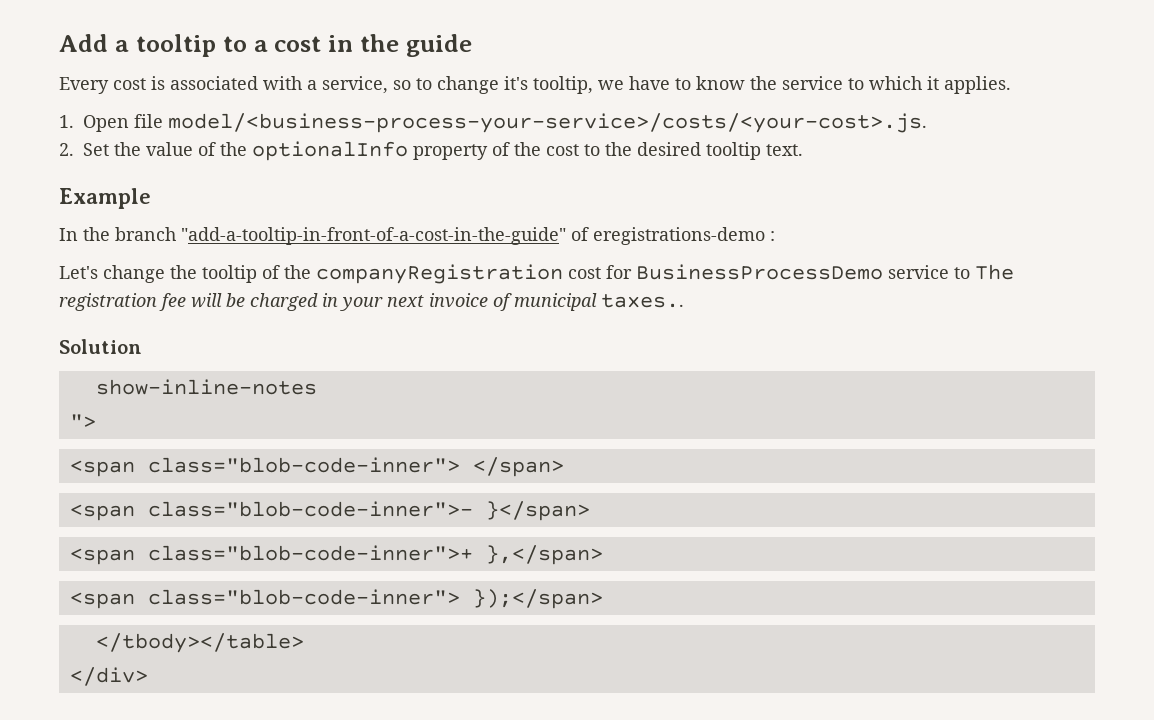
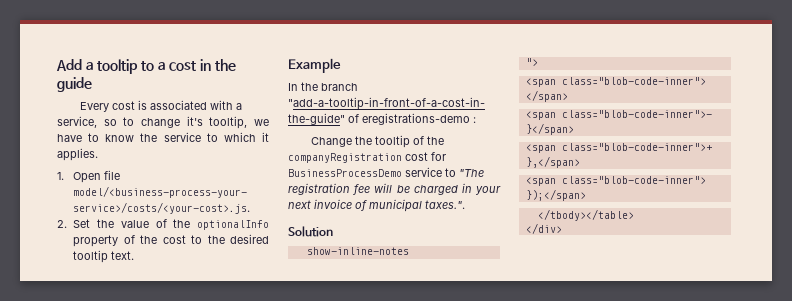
[59,265,165,283] Let's change -> [310,137,352,147] Change
[975,264,1014,280] The -> [459,169,484,177] "The
[601,294,684,308] taxes.. -> [425,200,465,209] taxes.".

